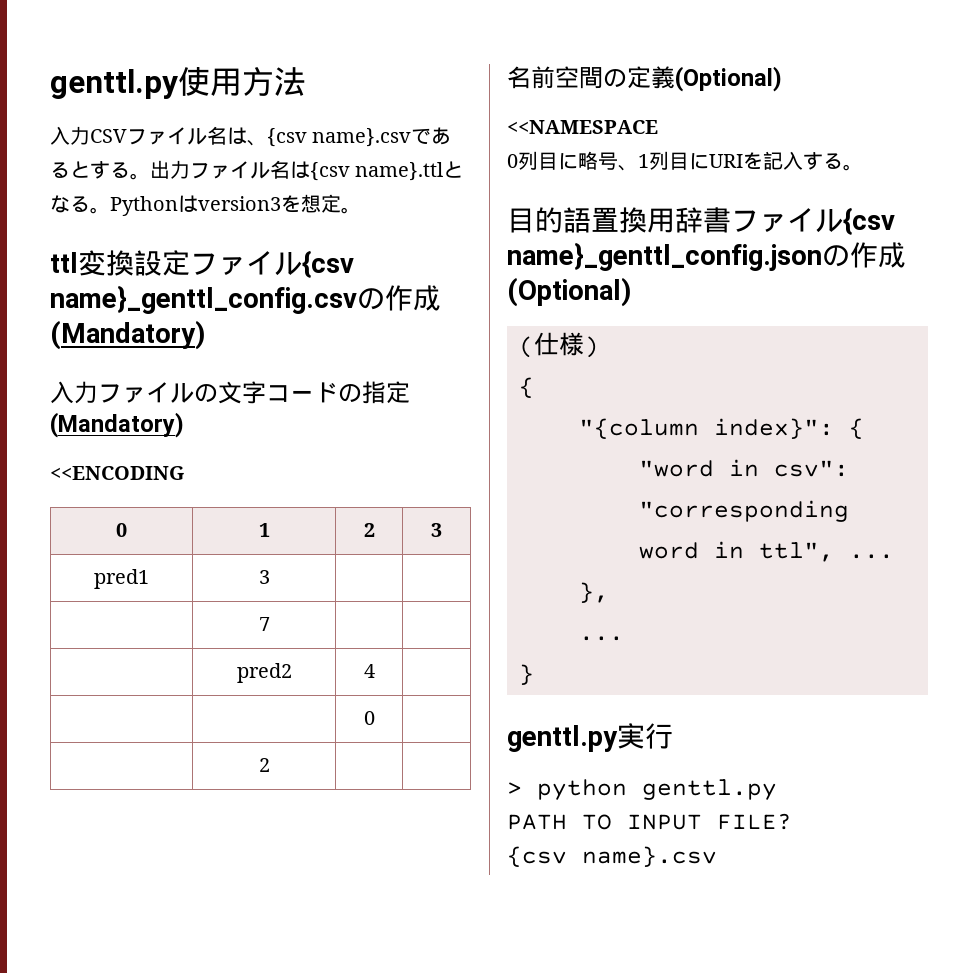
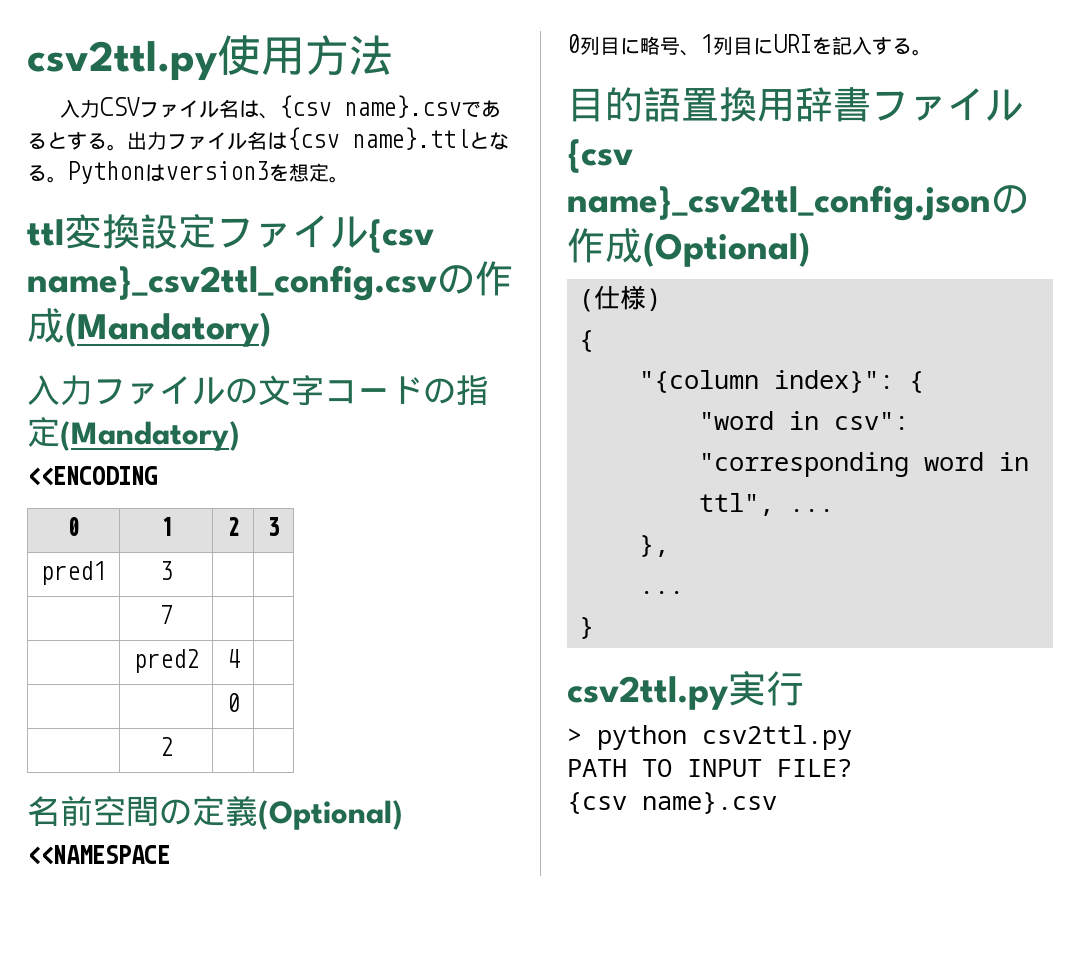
[50,69,178,99] genttl.py -> [27,41,218,81] csv2ttl.py
[50,285,357,314] name}_genttl_config.csv -> [27,265,437,301] name}_csv2ttl_config.csv
[507,242,822,271] name}_genttl_config.json -> [567,185,991,221] name}_csv2ttl_config.json
[507,725,618,752] genttl.py -> [567,676,728,710] csv2ttl.py
[642,779,777,800] genttl.py -> [702,725,852,750] csv2ttl.py

